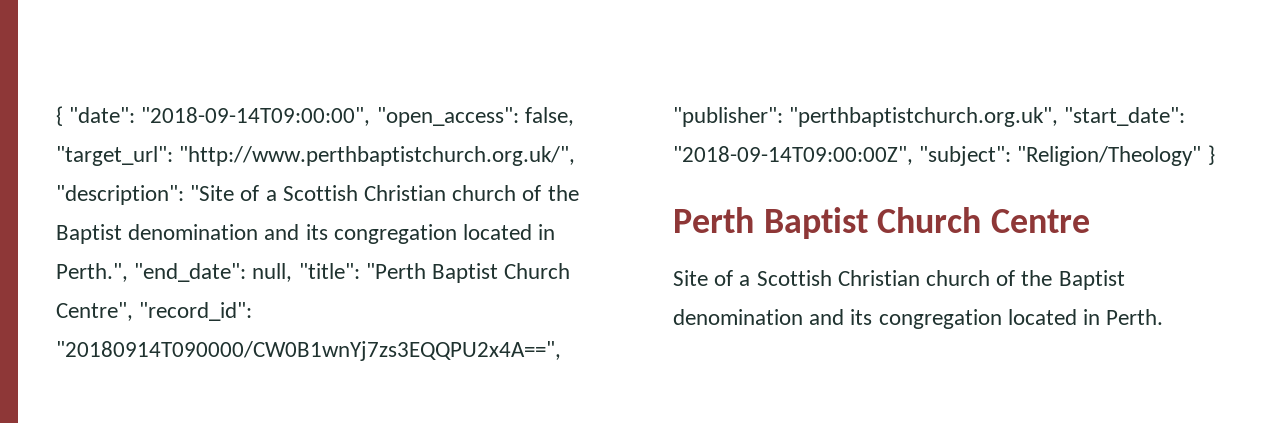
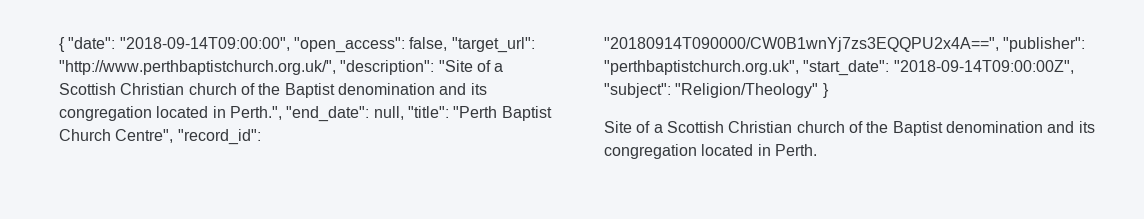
[673,207,1091,239] // Perth Baptist Church Centre -> (829, 90) none

